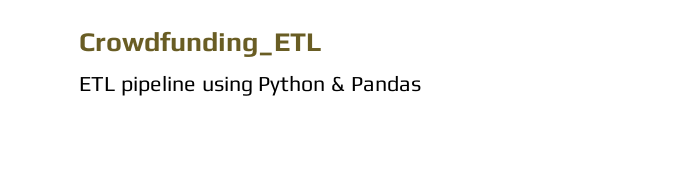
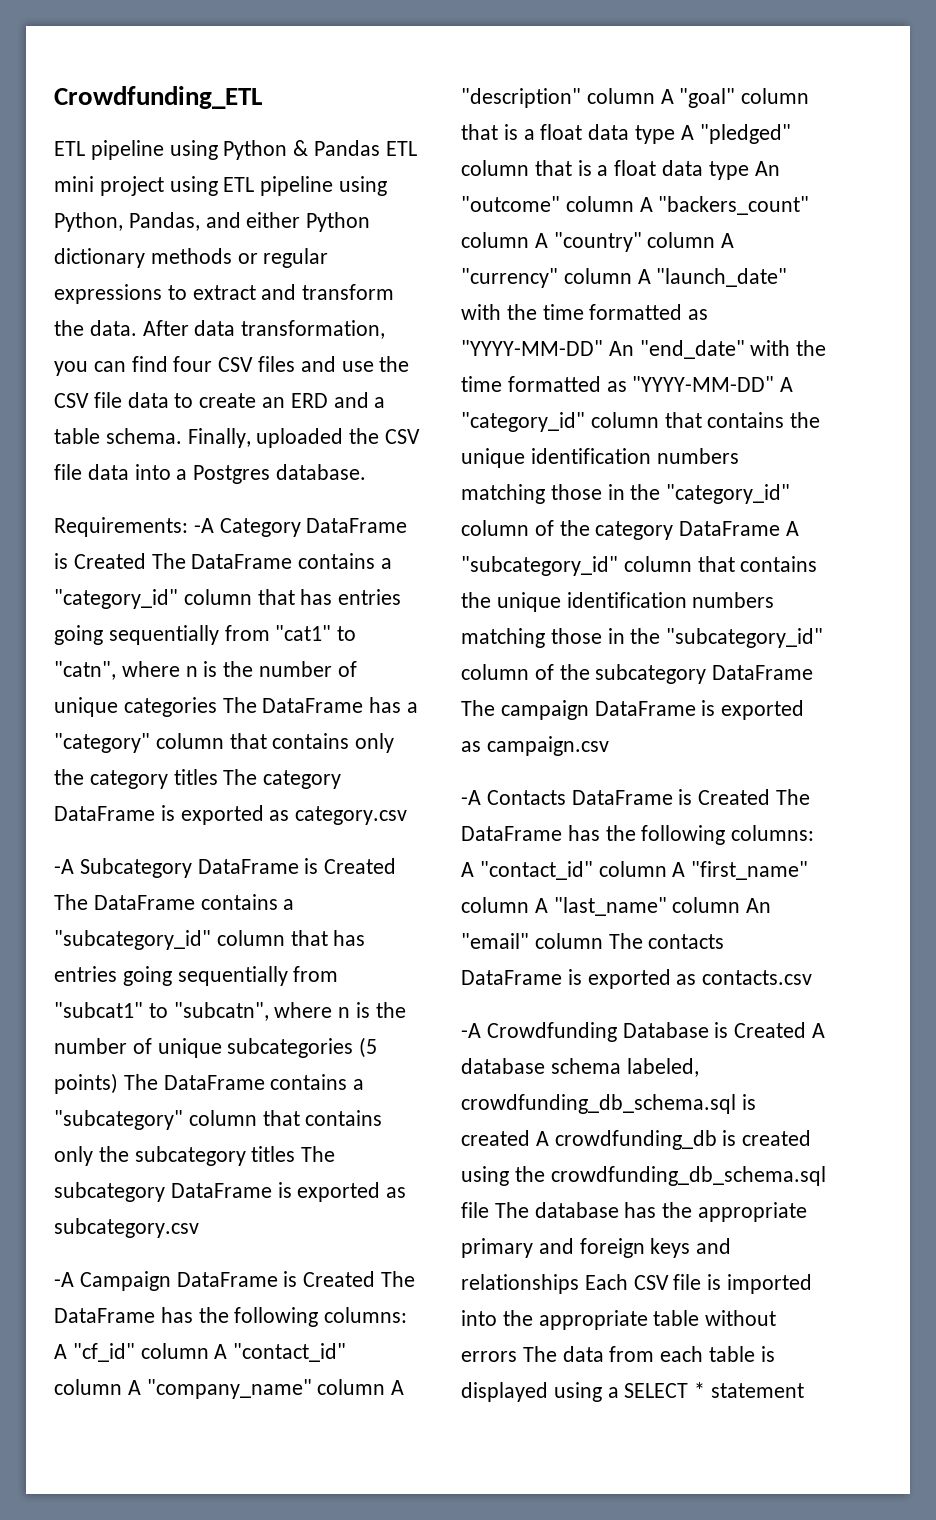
(422, 83) none -> [385,141,417,156] [54,176,388,196] [54,212,371,232] [54,248,329,268] [54,284,395,304] [54,320,386,339] [54,356,410,376] [54,392,386,408] [54,428,421,448] [54,464,367,484] [54,517,408,537] [54,553,393,569] [54,589,402,609] [54,625,357,645] [54,661,357,680] [54,697,419,717] [54,733,395,753] [54,769,342,789] [54,805,408,825] [54,858,397,878] [54,894,295,910] [54,930,366,950] [54,966,339,986] [54,1002,406,1021] [54,1037,378,1058] [54,1073,365,1094] [54,1110,383,1130] [54,1146,336,1166] [54,1182,407,1202] [54,1218,199,1238] [54,1271,416,1291] [54,1307,408,1327] [54,1343,347,1362] [54,1379,405,1399] [461,88,810,108] [461,124,791,144] [461,160,780,180] [461,196,810,215] [461,232,735,252] [461,268,788,288] [461,304,709,320] [461,340,827,359] [461,376,794,392] [461,412,821,432] [461,448,739,468] [461,484,791,504] [461,520,800,540] [461,556,818,576] [461,592,775,612] [461,628,824,648] [461,664,814,684] [461,700,805,720] [461,736,609,756] [461,789,811,805] [461,825,815,845] [461,861,809,880] [461,897,772,916] [461,933,725,949] [461,969,813,989] [461,1022,826,1042] [461,1058,699,1077] [461,1094,756,1114] [461,1130,812,1150] [461,1166,826,1186] [461,1202,808,1222] [461,1238,732,1258] [461,1274,813,1294] [461,1310,777,1330] [461,1346,775,1362] [461,1382,805,1402] ETL mini project using ETL pipeline using Python, Pandas, and either Python dictionary methods or regular expressions to extract and transform the data. After data transformation, you can find four CSV files and use the CSV file data to create an ERD and a table schema. Finally, uploaded the CSV file data into a Postgres database. // Requirements: -A Category DataFrame is Created The DataFrame contains a "category_id" column that has entries going sequentially from "cat1" to "catn", where n is the number of unique categories The DataFrame has a "category" column that contains only the category titles The category DataFrame is exported as category.csv // -A Subcategory DataFrame is Created The DataFrame contains a "subcategory_id" column that has entries going sequentially from "subcat1" to "subcatn", where n is the number of unique subcategories (5 points) The DataFrame contains a "subcategory" column that contains only the subcategory titles The subcategory DataFrame is exported as subcategory.csv // -A Campaign DataFrame is Created The DataFrame has the following columns: A "cf_id" column A "contact_id" column A "company_name" column A "description" column A "goal" column that is a float data type A "pledged" column that is a float data type An "outcome" column A "backers_count" column A "country" column A "currency" column A "launch_date" with the time formatted as "YYYY-MM-DD" An "end_date" with the time formatted as "YYYY-MM-DD" A "category_id" column that contains the unique identification numbers matching those in the "category_id" column of the category DataFrame A "subcategory_id" column that contains the unique identification numbers matching those in the "subcategory_id" column of the subcategory DataFrame The campaign DataFrame is exported as campaign.csv // -A Contacts DataFrame is Created The DataFrame has the following columns: A "contact_id" column A "first_name" column A "last_name" column An "email" column The contacts DataFrame is exported as contacts.csv // -A Crowdfunding Database is Created A database schema labeled, crowdfunding_db_schema.sql is created A crowdfunding_db is created using the crowdfunding_db_schema.sql file The database has the appropriate primary and foreign keys and relationships Each CSV file is imported into the appropriate table without errors The data from each table is displayed using a SELECT * statement

